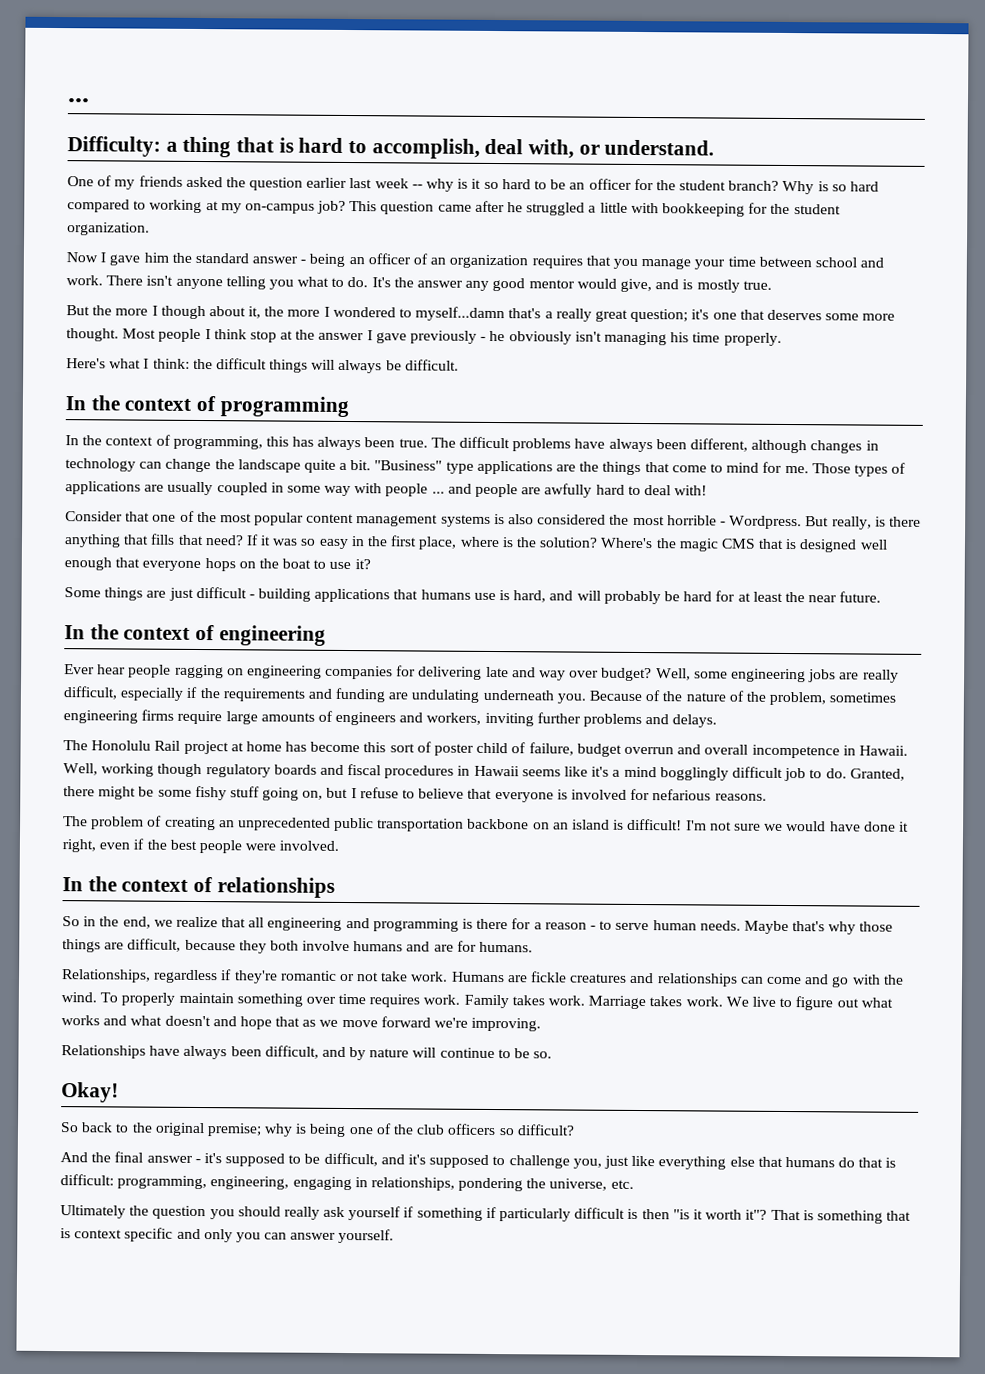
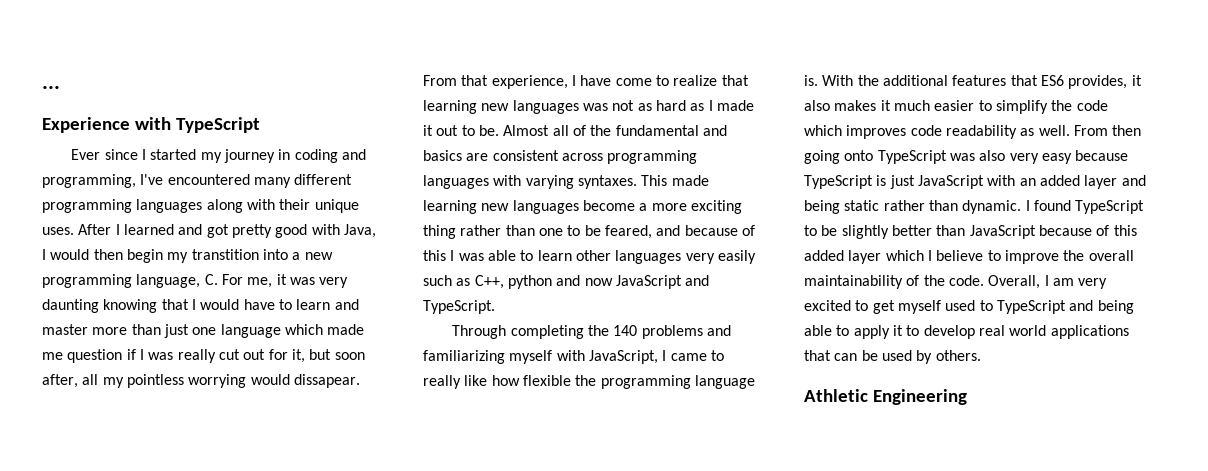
[67,136,715,159] [67,175,879,195] [67,199,841,217] [67,222,150,236] [66,252,885,270] [66,275,772,293] [66,305,896,323] [66,328,782,346] [66,358,459,374] [65,395,349,418] [65,434,879,454] [65,458,907,477] [65,481,708,498] [65,510,921,530] [64,533,888,553] [64,557,371,572] [64,586,882,605] [64,624,326,646] [64,664,899,683] [63,686,897,706] [63,709,718,728] [63,740,908,759] [63,763,905,782] [63,785,767,803] [63,815,909,832] [62,838,340,854] [62,876,335,898] [62,916,894,935] [62,938,534,954] [61,969,904,988] [61,992,893,1011] [61,1015,542,1032] [61,1045,553,1061] [61,1082,119,1103] [60,1122,575,1138] [60,1151,897,1170] [60,1174,634,1192] [60,1205,912,1224] [60,1227,395,1244] Difficulty: a thing that is hard to accomplish, deal with, or understand. // One of my friends asked the question earlier last week -- why is it so hard to be an officer for the student branch? Why is so hard compared to working at my on-campus job? This question came after he struggled a little with bookkeeping for the student organization. // Now I gave him the standard answer - being an officer of an organization requires that you manage your time between school and work. There isn't anyone telling you what to do. It's the answer any good mentor would give, and is mostly true. // But the more I though about it, the more I wondered to myself...damn that's a really great question; it's one that deserves some more thought. Most people I think stop at the answer I gave previously - he obviously isn't managing his time properly. // Here's what I think: the difficult things will always be difficult. // In the context of programming // In the context of programming, this has always been true. The difficult problems have always been different, although changes in technology can change the landscape quite a bit. "Business" type applications are the things that come to mind for me. Those types of applications are usually coupled in some way with people ... and people are awfully hard to deal with! // Consider that one of the most popular content management systems is also considered the most horrible - Wordpress. But really, is there anything that fills that need? If it was so easy in the first place, where is the solution? Where's the magic CMS that is designed well enough that everyone hops on the boat to use it? // Some things are just difficult - building applications that humans use is hard, and will probably be hard for at least the near future. // In the context of engineering // Ever hear people ragging on engineering companies for delivering late and way over budget? Well, some engineering jobs are really difficult, especially if the requirements and funding are undulating underneath you. Because of the nature of the problem, sometimes engineering firms require large amounts of engineers and workers, inviting further problems and delays. // The Honolulu Rail project at home has become this sort of poster child of failure, budget overrun and overall incompetence in Hawaii. Well, working though regulatory boards and fiscal procedures in Hawaii seems like it's a mind bogglingly difficult job to do. Granted, there might be some fishy stuff going on, but I refuse to believe that everyone is involved for nefarious reasons. // The problem of creating an unprecedented public transportation backbone on an island is difficult! I'm not sure we would have done it right, even if the best people were involved. // In the context of relationships // So in the end, we realize that all engineering and programming is there for a reason - to serve human needs. Maybe that's why those things are difficult, because they both involve humans and are for humans. // Relationships, regardless if they're romantic or not take work. Humans are fickle creatures and relationships can come and go with the wind. To properly maintain something over time requires work. Family takes work. Marriage takes work. We live to figure out what works and what doesn't and hope that as we move forward we're improving. // Relationships have always been difficult, and by nature will continue to be so. // Okay! // So back to the original premise; why is being one of the club officers so difficult? // And the final answer - it's supposed to be difficult, and it's supposed to challenge you, just like everything else that humans do that is difficult: programming, engineering, engaging in relationships, pondering the universe, etc. // Ultimately the question you should really ask yourself if something if particularly difficult is then "is it worth it"? That is something that is context specific and only you can answer yourself. -> [42,117,260,133] [71,149,366,163] [42,174,353,188] [42,199,359,213] [42,224,376,238] [42,249,333,263] [42,274,349,288] [42,299,359,313] [42,324,365,338] [42,349,365,363] [42,374,360,388] [423,75,749,89] [423,100,754,114] [423,125,727,136] [423,150,698,164] [423,175,709,189] [423,200,742,214] [423,225,755,239] [423,250,756,264] [423,275,710,289] [423,300,495,314] [452,325,731,339] [423,350,724,364] [423,375,755,389] [804,75,1142,89] [804,100,1108,114] [804,125,1142,139] [804,150,1129,164] [804,175,1146,189] [804,200,1145,214] [804,225,1137,239] [804,250,1134,264] [804,275,1108,289] [804,300,1134,314] [804,325,1129,339] [804,350,981,364] [804,389,967,405] Experience with TypeScript // Ever since I started my journey in coding and programming, I've encountered many different programming languages along with their unique uses. After I learned and got pretty good with Java, I would then begin my transtition into a new programming language, C. For me, it was very daunting knowing that I would have to learn and master more than just one language which made me question if I was really cut out for it, but soon after, all my pointless worrying would dissapear. From that experience, I have come to realize that learning new languages was not as hard as I made it out to be. Almost all of the fundamental and basics are consistent across programming languages with varying syntaxes. This made learning new languages become a more exciting thing rather than one to be feared, and because of this I was able to learn other languages very easily such as C++, python and now JavaScript and TypeScript. // Through completing the 140 problems and familiarizing myself with JavaScript, I came to really like how flexible the programming language is. With the additional features that ES6 provides, it also makes it much easier to simplify the code which improves code readability as well. From then going onto TypeScript was also very easy because TypeScript is just JavaScript with an added layer and being static rather than dynamic. I found TypeScript to be slightly better than JavaScript because of this added layer which I believe to improve the overall maintainability of the code. Overall, I am very excited to get myself used to TypeScript and being able to apply it to develop real world applications that can be used by others. // Athletic Engineering

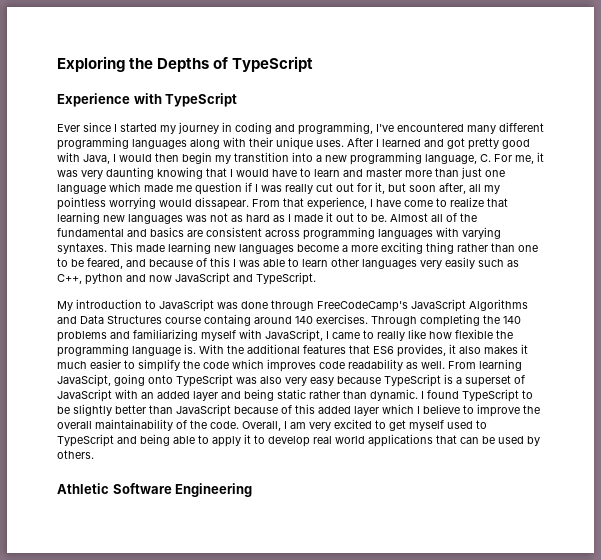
[42,86,60,89] ... -> [57,56,314,72] Exploring the Depths of TypeScript
(495, 307) none -> [57,299,528,312] [57,314,368,326] My introduction to JavaScript was done through FreeCodeCamp's JavaScript Algorithms and Data Structures course containg around 140 exercises.
[1112,125,1142,136] then -> [479,359,522,371] [57,374,111,387] learning JavaScipt,
[889,175,915,189] just -> [456,375,525,387] a superset of
(868, 395) none -> [112,483,172,494] Software

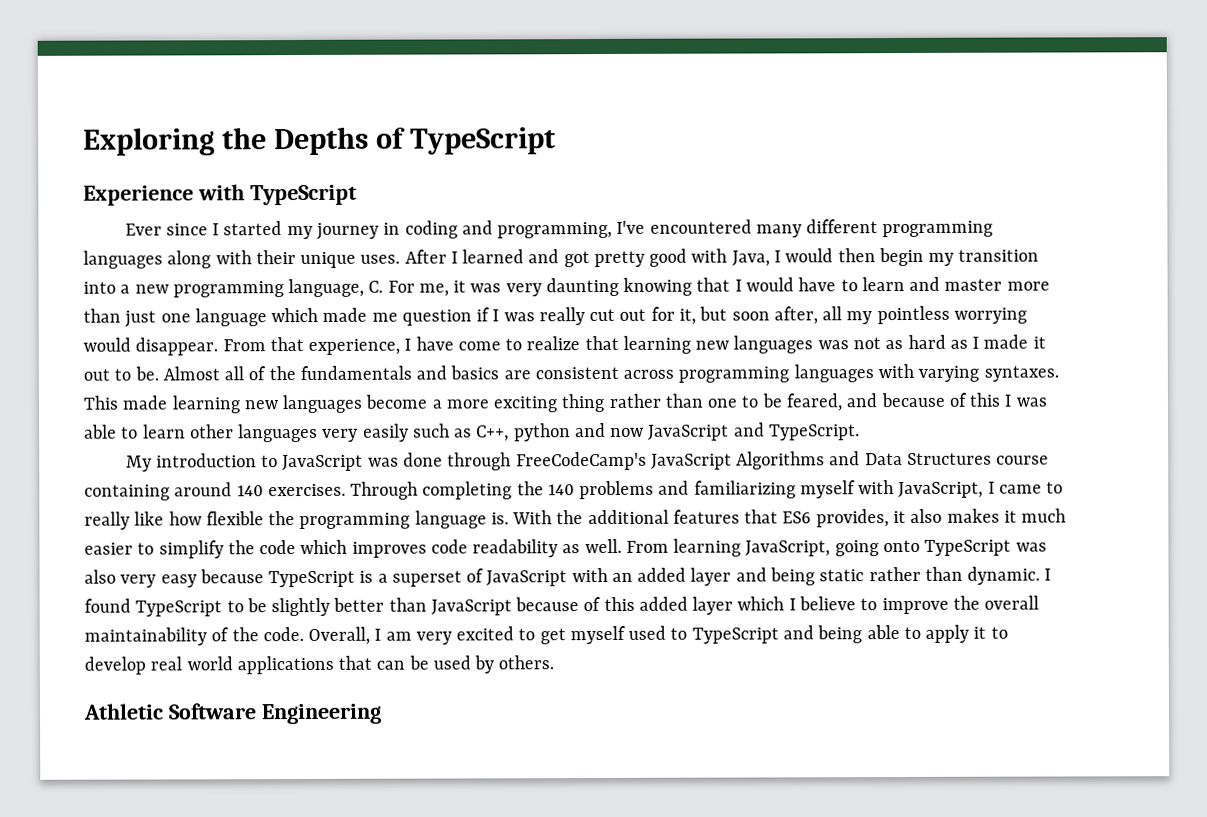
[234,152,289,162] transtition -> [958,249,1040,262] transition
[195,197,249,210] dissapear. -> [135,337,219,356] disappear.
[57,228,124,237] fundamental -> [299,365,412,381] fundamentals
[204,314,251,326] containg -> [84,484,170,501] containing
[57,374,111,387] JavaScipt, -> [745,540,831,557] JavaScript,

